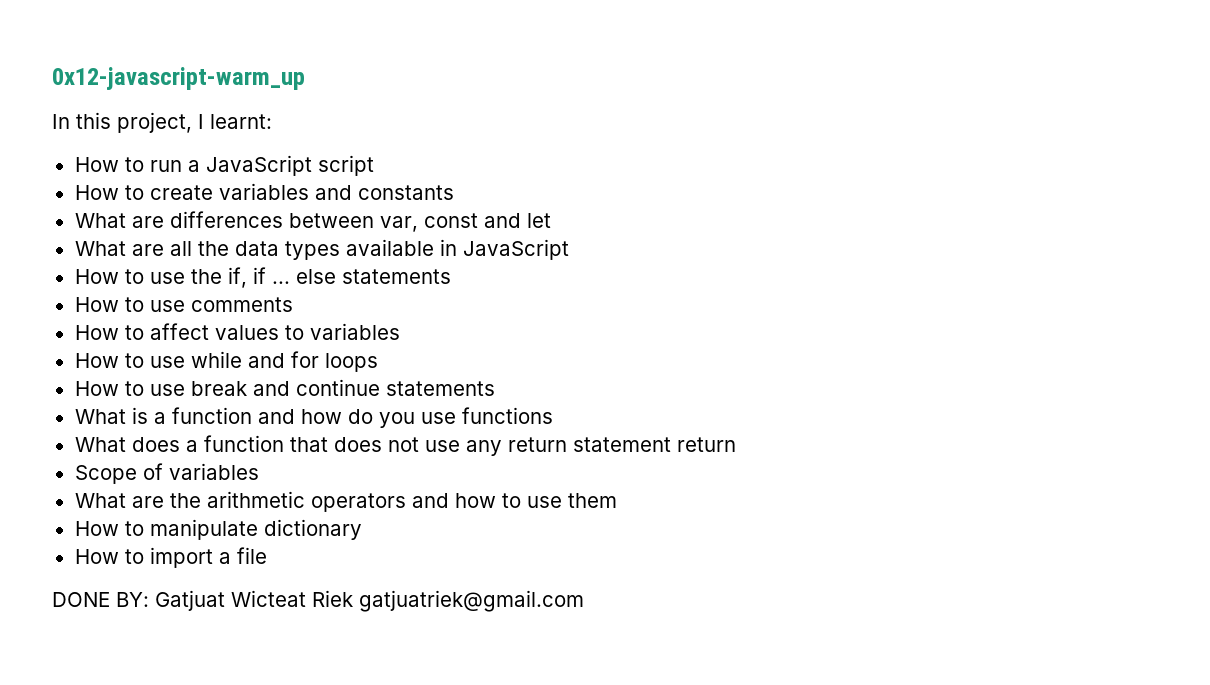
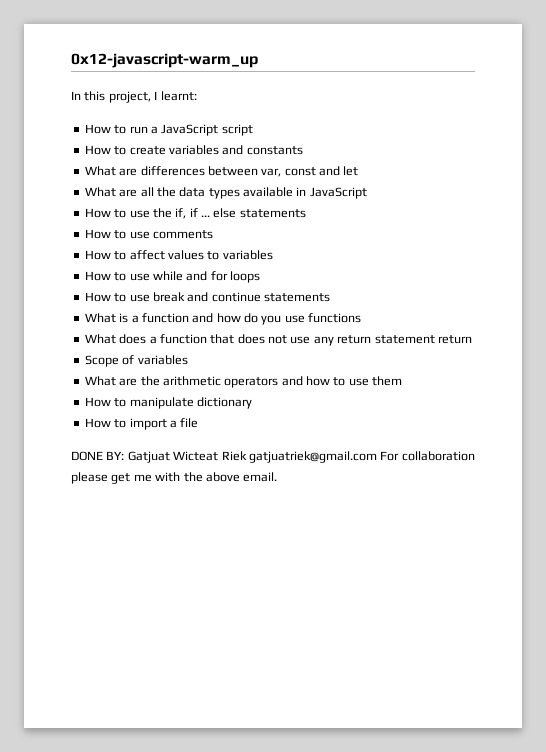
(584, 601) none -> [380,451,475,461] [71,472,278,484] For collaboration please get me with the above email.

